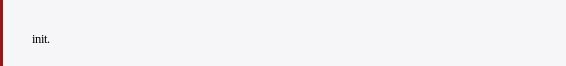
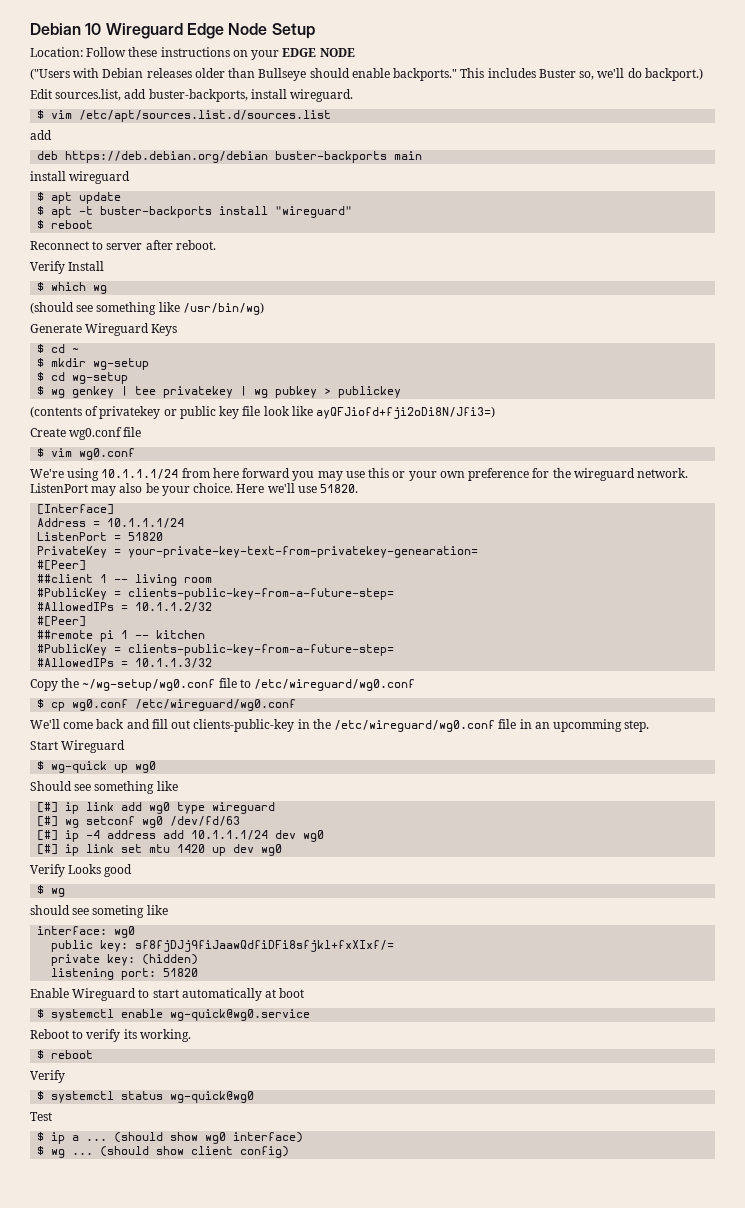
[32,35,50,43] init. -> [30,23,315,39] [30,47,355,60] [30,68,703,81] [30,89,354,102] [37,110,332,122] [30,130,52,140] [37,151,423,163] [30,171,131,184] [37,192,122,204] [37,206,353,218] [37,220,94,229] [30,240,216,250] [30,261,105,274] [37,282,108,294] [30,302,264,315] [30,323,178,336] [37,344,80,353] [37,358,150,370] [37,372,129,384] [37,386,402,398] [30,406,496,419] [30,427,142,440] [37,448,136,460] [30,468,689,481] [30,483,359,496] [37,504,115,515] [37,518,185,528] [37,532,164,541] [37,546,479,558] [37,560,87,571] [37,574,213,586] [37,588,395,600] [37,602,213,612] [37,616,87,627] [37,630,206,642] [37,644,395,656] [37,658,213,668] [30,678,416,691] [37,699,297,711] [30,719,650,732] [30,740,126,753] [37,761,157,773] [30,781,178,794] [37,802,276,814] [37,816,241,828] [37,830,325,842] [37,844,283,856] [30,864,133,877] [37,885,66,897] [30,905,168,918] [37,926,136,938] [51,940,395,952] [51,954,199,966] [51,968,199,980] [30,988,305,1001] [37,1009,311,1021] [30,1029,191,1042] [37,1050,94,1059] [30,1070,65,1083] [37,1091,255,1103] [30,1112,52,1121] [37,1132,304,1144] [37,1146,290,1158] Debian 10 Wireguard Edge Node Setup // Location: Follow these instructions on your EDGE NODE // ("Users with Debian releases older than Bullseye should enable backports." This includes Buster so, we'll do backport.) // Edit sources.list, add buster-backports, install wireguard. // $ vim /etc/apt/sources.list.d/sources.list // add // deb https://deb.debian.org/debian buster-backports main // install wireguard // $ apt update // $ apt -t buster-backports install "wireguard" // $ reboot // Reconnect to server after reboot. // Verify Install // $ which wg // (should see something like /usr/bin/wg) // Generate Wireguard Keys // $ cd ~ // $ mkdir wg-setup // $ cd wg-setup // $ wg genkey | tee privatekey | wg pubkey > publickey // (contents of privatekey or public key file look like ayQFJiofd+fji2oDi8N/Jfi3=) // Create wg0.conf file // $ vim wg0.conf // We're using 10.1.1.1/24 from here forward you may use this or your own preference for the wireguard network. ListenPort may also be your choice. Here we'll use 51820. // [Interface] // Address = 10.1.1.1/24 // ListenPort = 51820 // PrivateKey = your-private-key-text-from-privatekey-genearation= // #[Peer] // ##client 1 -- living room // #PublicKey = clients-public-key-from-a-future-step= // #AllowedIPs = 10.1.1.2/32 // #[Peer] // ##remote pi 1 -- kitchen // #PublicKey = clients-public-key-from-a-future-step= // #AllowedIPs = 10.1.1.3/32 // Copy the ~/wg-setup/wg0.conf file to /etc/wireguard/wg0.conf // $ cp wg0.conf /etc/wireguard/wg0.conf // We'll come back and fill out clients-public-key in the /etc/wireguard/wg0.conf file in an upcomming step. // Start Wireguard // $ wg-quick up wg0 // Should see something like // [#] ip link add wg0 type wireguard // [#] wg setconf wg0 /dev/fd/63 // [#] ip -4 address add 10.1.1.1/24 dev wg0 // [#] ip link set mtu 1420 up dev wg0 // Verify Looks good // $ wg // should see someting like // interface: wg0 // public key: sf8fjDJj9fiJaawQdfiDFi8sfjkl+fxXIxf/= // private key: (hidden) // listening port: 51820 // Enable Wireguard to start automatically at boot // $ systemctl enable wg-quick@wg0.service // Reboot to verify its working. // $ reboot // Verify // $ systemctl status wg-quick@wg0 // Test // $ ip a ... (should show wg0 interface) // $ wg ... (should show client config)

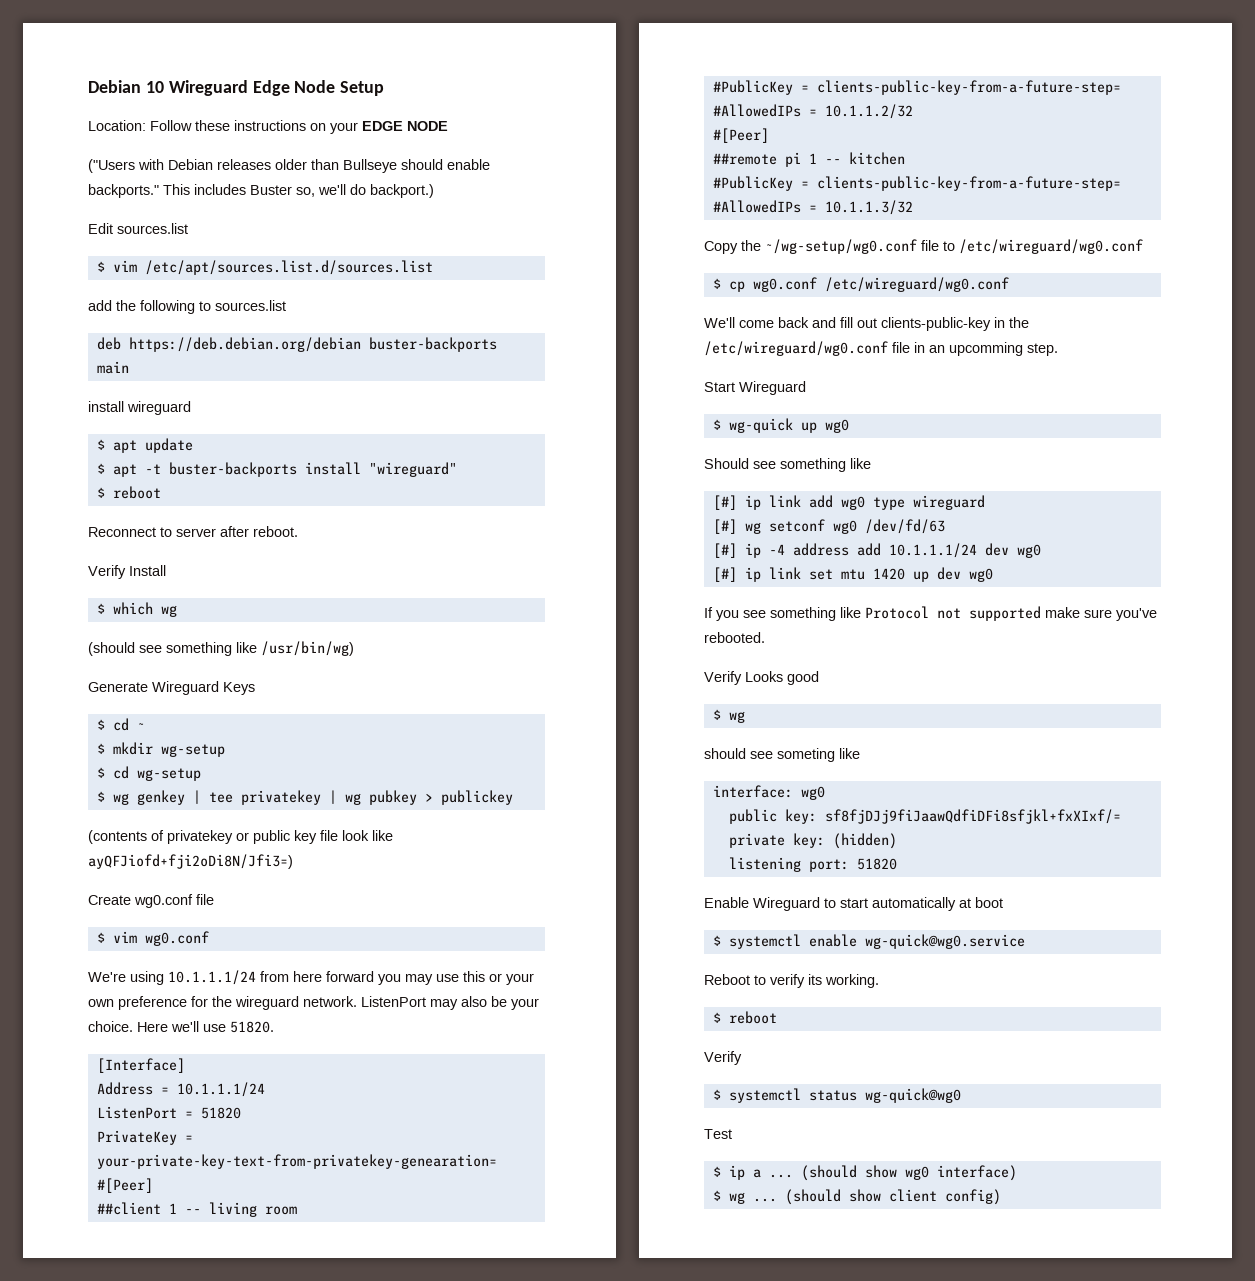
[55,89,354,102] sources.list, add buster-backports, install wireguard. -> [117,223,188,234] sources.list
(52, 135) none -> [116,300,286,314] the following to sources.list
(283, 850) none -> [704,606,1157,621] [704,632,765,643] // If you see something like Protocol not supported make sure you've rebooted.

